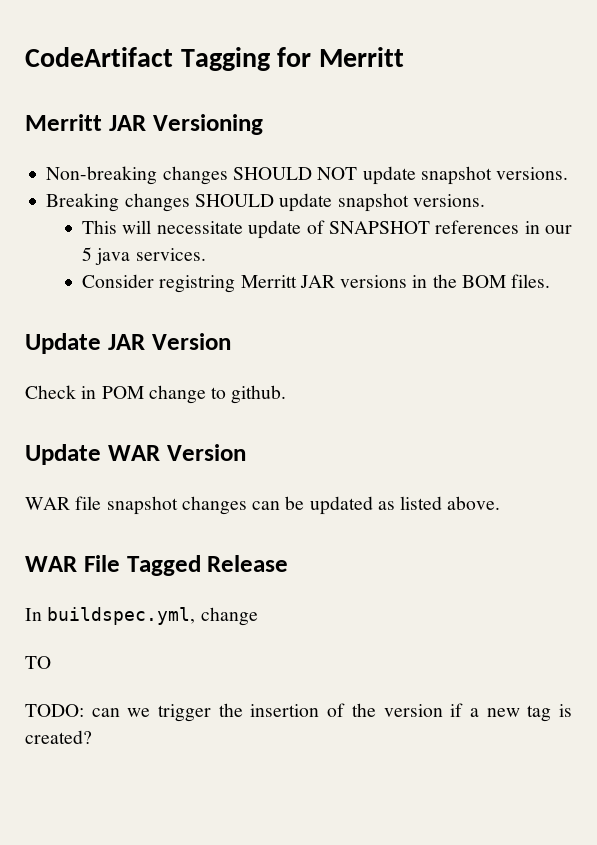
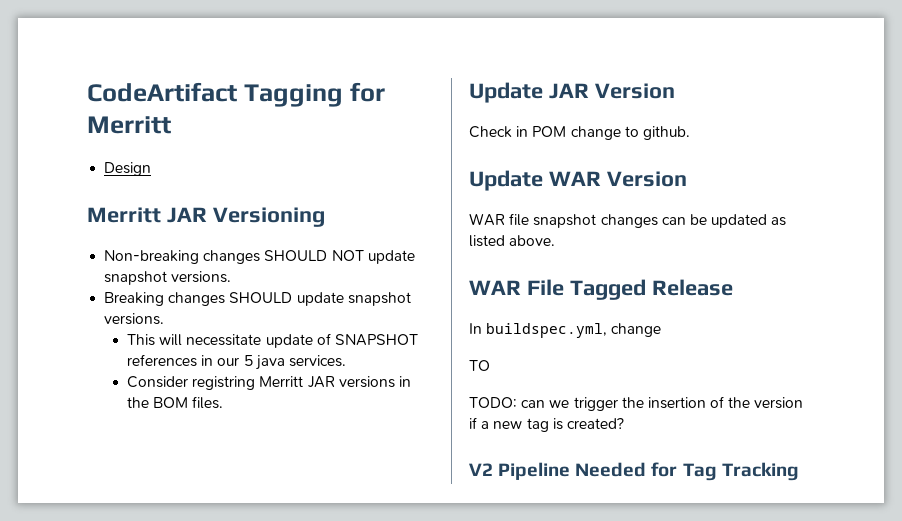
(404, 57) none -> [104,162,152,176] // Design
(92, 737) none -> [469,462,799,481] // V2 Pipeline Needed for Tag Tracking

